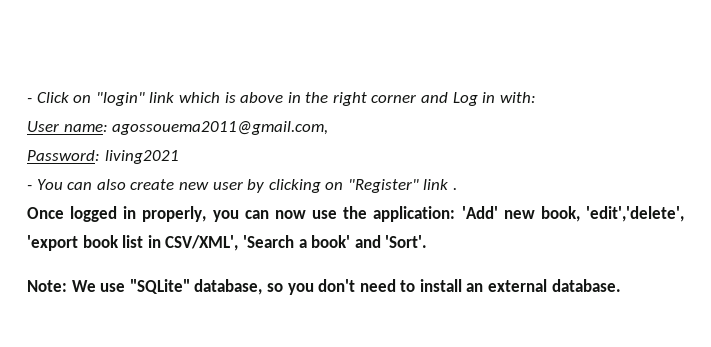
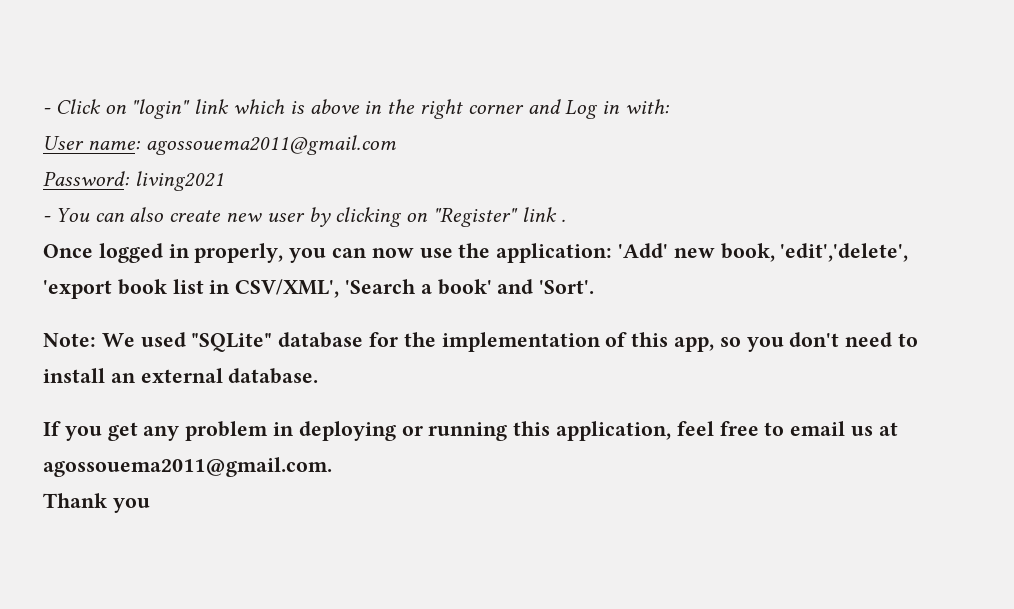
[112,121,329,135] agossouema2011@gmail.com, -> [145,135,396,155] agossouema2011@gmail.com
[100,279,263,295] use "SQLite" database, -> [140,332,715,352] used "SQLite" database for the implementation of this app,
(621, 285) none -> [43,421,898,441] [43,457,332,477] [43,493,150,513] // If you get any problem in deploying or running this application, feel free to email us at agossouema2011@gmail.com. // Thank you

